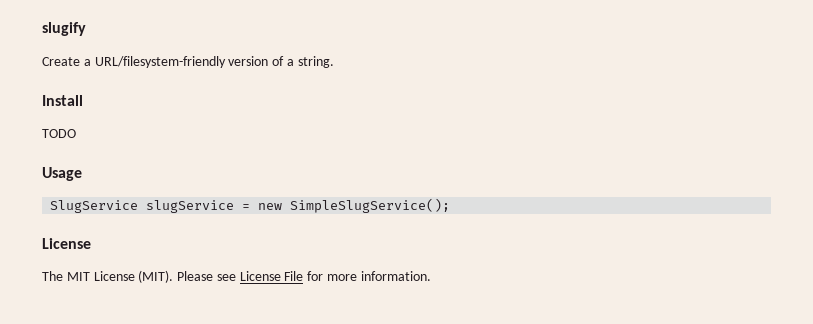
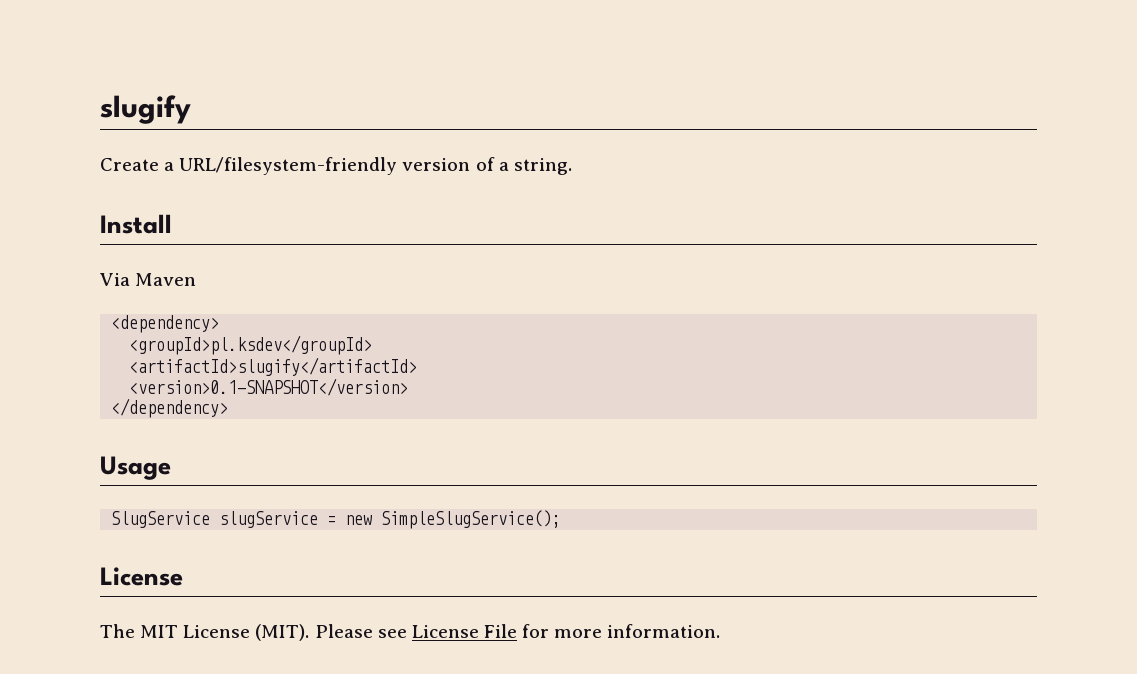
[42,129,76,138] TODO -> [100,273,197,286] [111,315,220,333] [129,335,373,355] [129,357,418,376] [129,378,409,396] [111,398,229,418] Via Maven // <dependency> // <groupId>pl.ksdev</groupId> // <artifactId>slugify</artifactId> // <version>0.1-SNAPSHOT</version> // </dependency>

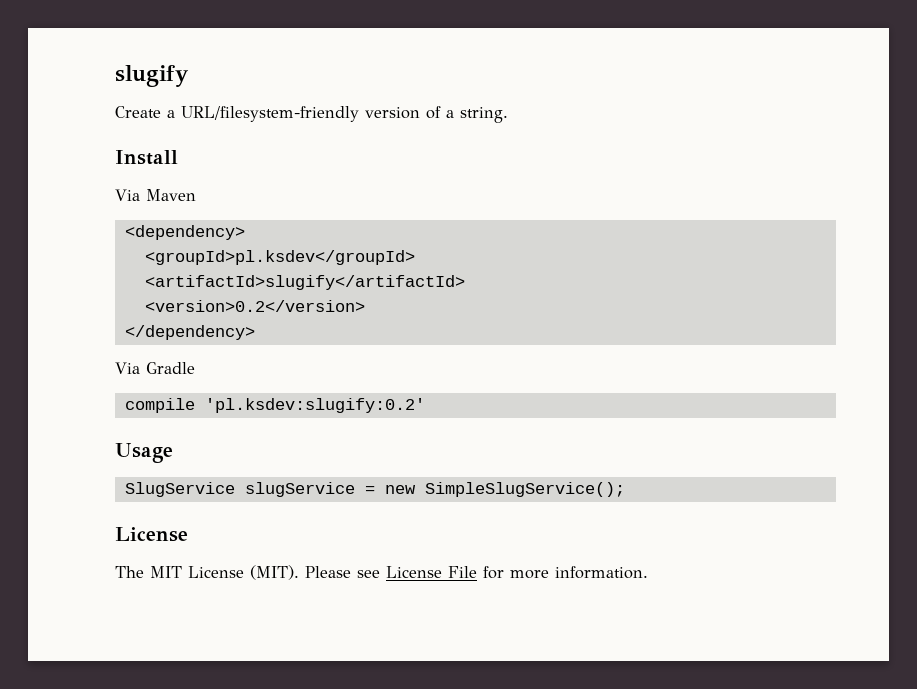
[129,378,409,396] <version>0.1-SNAPSHOT</version> -> [144,300,365,312] <version>0.2</version>
(229, 408) none -> [115,362,195,374] [124,398,425,413] // Via Gradle // compile 'pl.ksdev:slugify:0.2'

